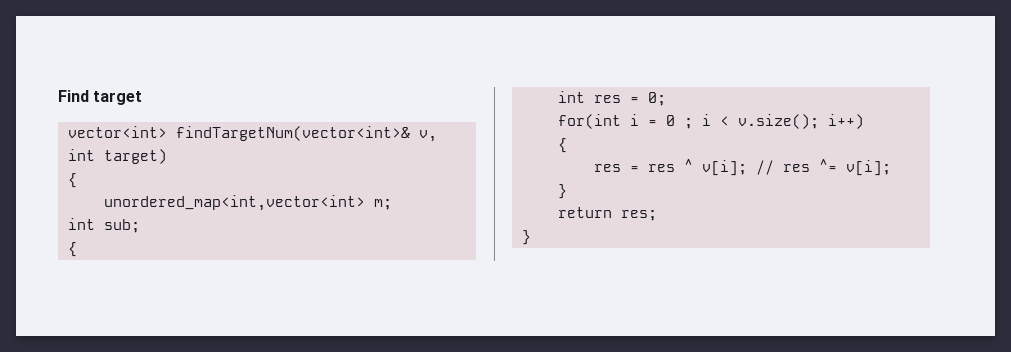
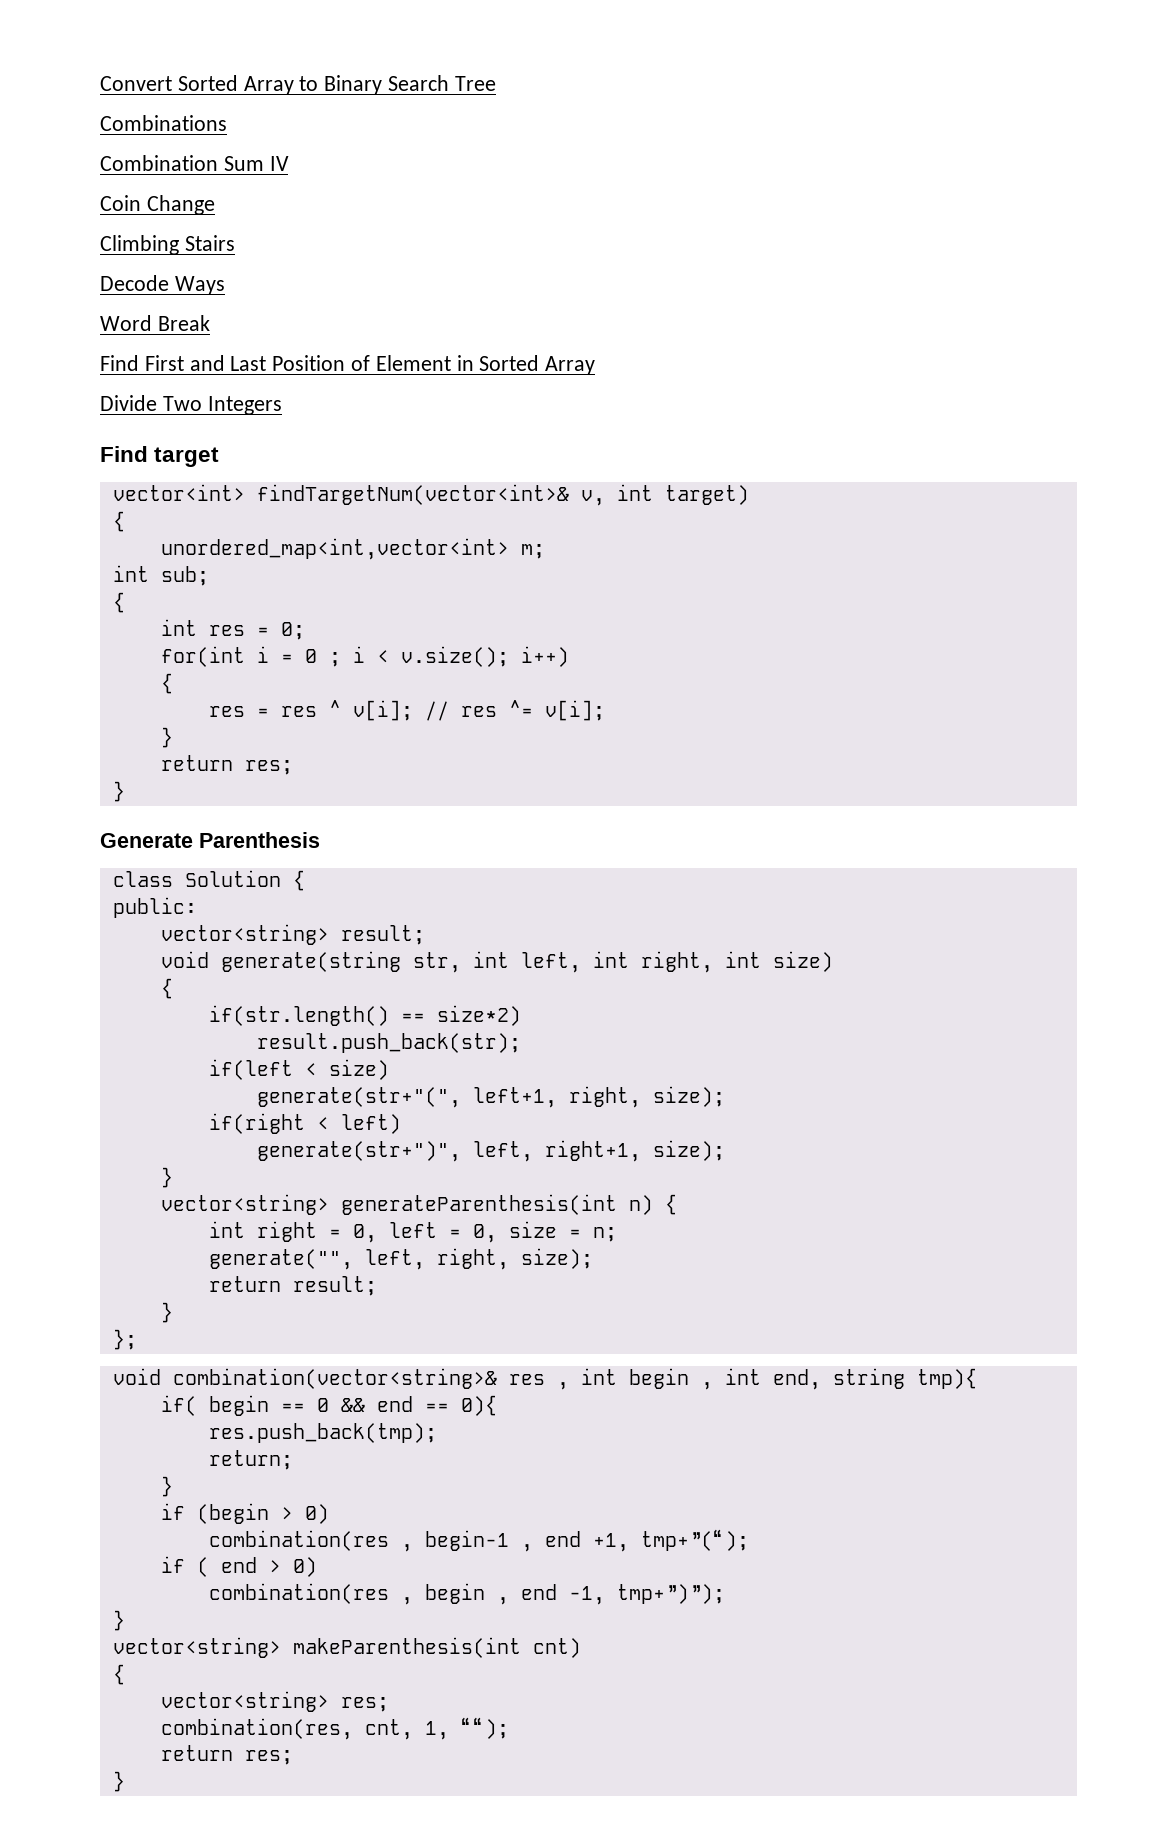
(58, 96) none -> [100,75,496,95] [100,115,227,131] [100,155,289,171] [100,195,215,215] [100,235,235,255] [100,275,225,295] [100,315,210,331] [100,355,596,375] [100,395,282,415] Convert Sorted Array to Binary Search Tree // Combinations // Combination Sum IV // Coin Change // Climbing Stairs // Decode Ways // Word Break // Find First and Last Position of Element in Sorted Array // Divide Two Integers //
(531, 237) none -> [100,832,320,848] [112,870,305,891] [112,897,197,918] [160,924,425,945] [160,951,833,973] [160,978,173,999] [208,1005,521,1026] [256,1033,521,1053] [208,1059,389,1080] [256,1086,725,1108] [208,1113,401,1134] [256,1140,725,1162] [160,1167,173,1188] [160,1194,677,1215] [208,1221,617,1243] [208,1248,593,1270] [208,1276,377,1296] [160,1302,173,1323] [112,1329,137,1350] [112,1368,977,1390] [160,1395,497,1416] [208,1423,437,1443] [208,1450,293,1470] [160,1476,173,1497] [160,1503,329,1524] [208,1529,749,1552] [160,1556,317,1577] [208,1583,725,1605] [112,1610,125,1631] [112,1637,581,1658] [112,1664,125,1685] [160,1691,389,1712] [160,1717,509,1740] [160,1745,293,1765] [112,1771,125,1792] // Generate Parenthesis // class Solution { // public: // vector<string> result; // void generate(string str, int left, int right, int size) // { // if(str.length() == size*2) // result.push_back(str); // if(left < size) // generate(str+"(", left+1, right, size); // if(right < left) // generate(str+")", left, right+1, size); // } // vector<string> generateParenthesis(int n) { // int right = 0, left = 0, size = n; // generate("", left, right, size); // return result; // } // }; // void combination(vector<string>& res , int begin , int end, string tmp){ // if( begin == 0 && end == 0){ // res.push_back(tmp); // return; // } // if (begin > 0) // combination(res , begin-1 , end +1, tmp+”(“); // if ( end > 0) // combination(res , begin , end -1, tmp+”)”); // } // vector<string> makeParenthesis(int cnt) // { // vector<string> res; // combination(res, cnt, 1, ““); // return res; // }

